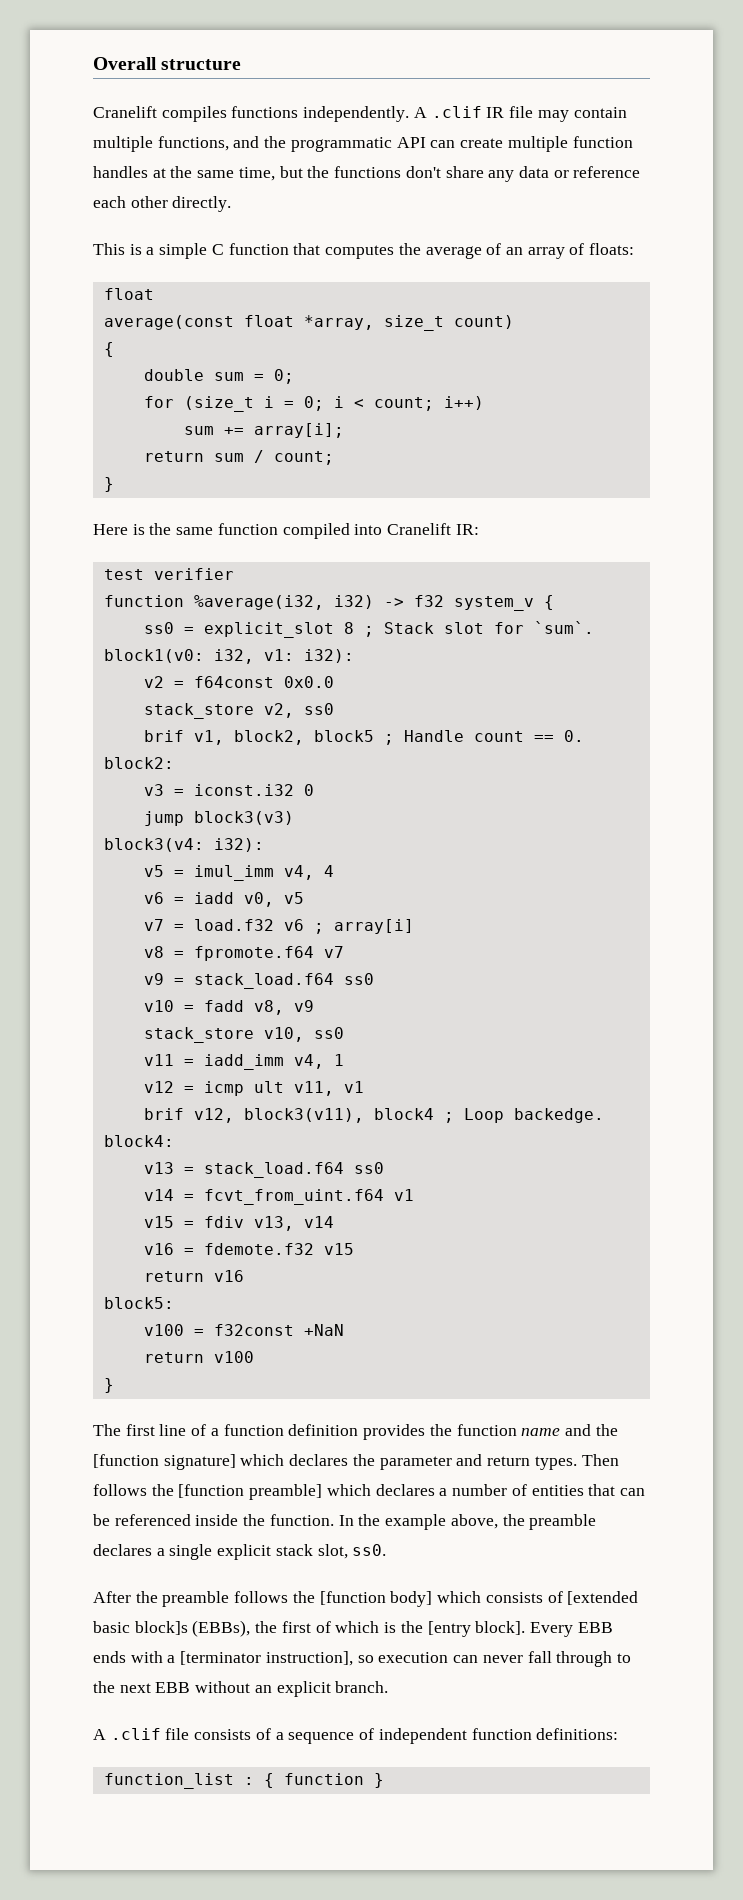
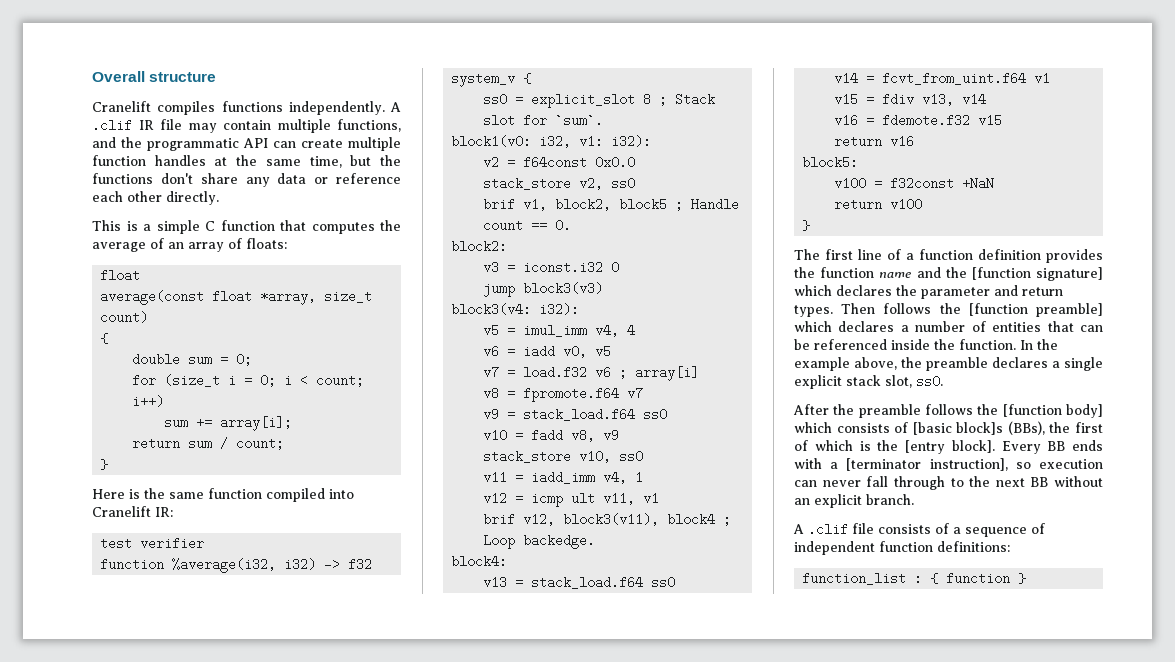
[567,1591,639,1605] [93,1620,251,1637] [extended basic block]s (EBBs), -> [912,421,1045,435] [basic block]s (BBs),
[577,1622,613,1633] EBB -> [1047,441,1066,451] BB
[155,1682,191,1693] EBB -> [1030,477,1049,487] BB

